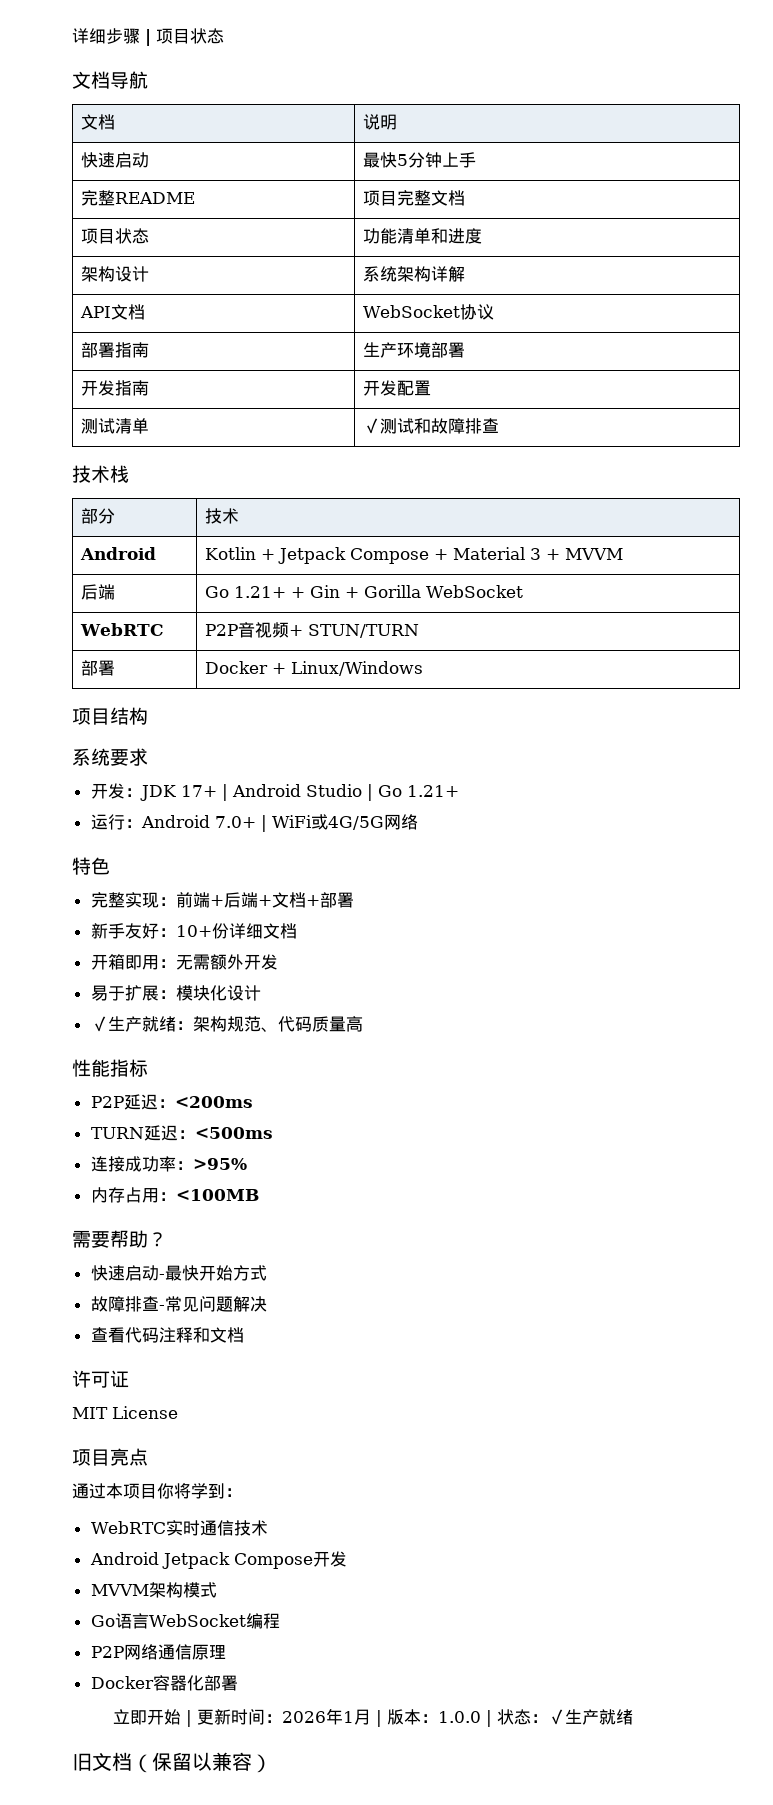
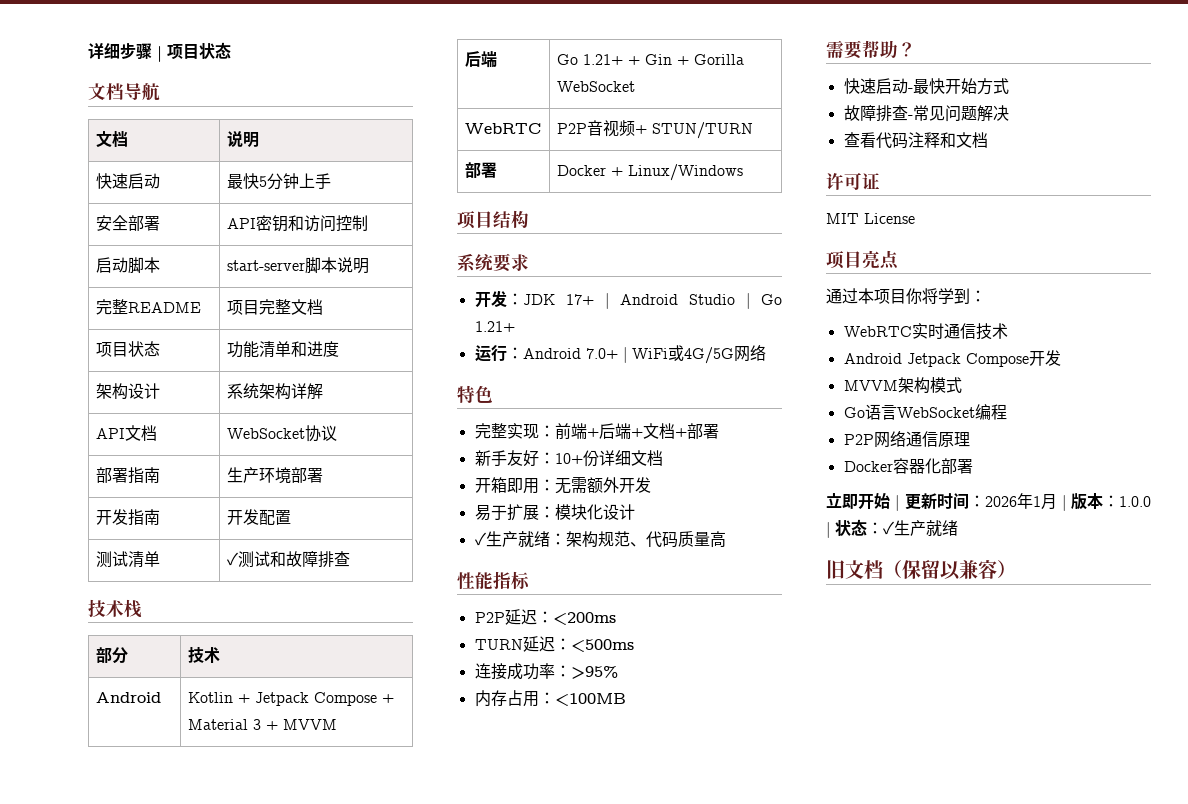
(476, 160) none -> [95,215,160,231] [226,215,368,232] [95,257,160,274] [226,257,369,274] // 安全部署 | API密钥和访问控制 // 启动脚本 | start-server脚本说明

